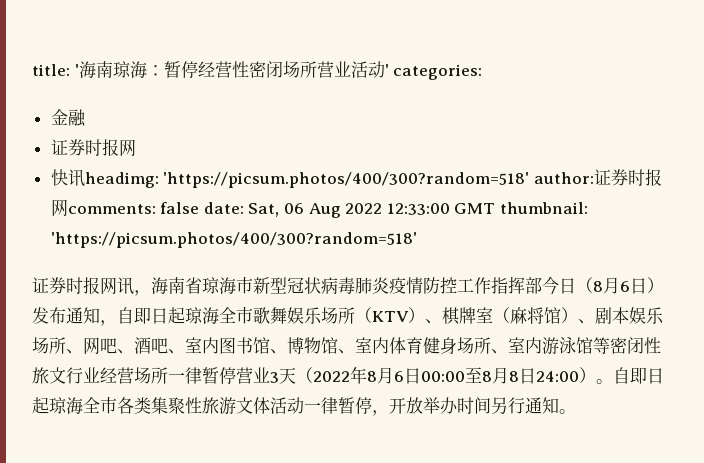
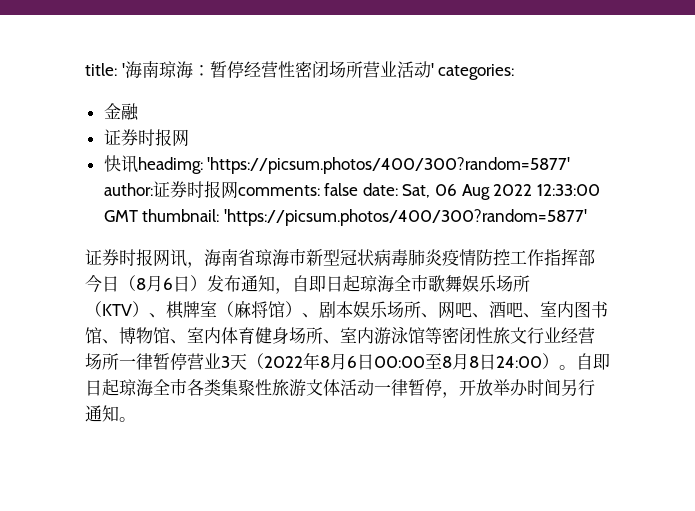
[163,172,530,188] 'https://picsum.photos/400/300?random=518' -> [207,157,571,174] 'https://picsum.photos/400/300?random=5877'
[50,232,417,248] 'https://picsum.photos/400/300?random=518' -> [223,209,587,226] 'https://picsum.photos/400/300?random=5877'

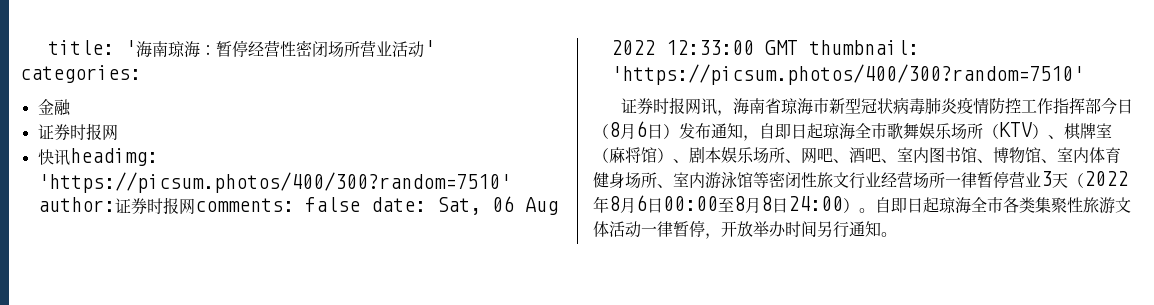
[207,157,571,174] 'https://picsum.photos/400/300?random=5877' -> [37,172,511,193] 'https://picsum.photos/400/300?random=7510'
[223,209,587,226] 'https://picsum.photos/400/300?random=5877' -> [610,64,1084,85] 'https://picsum.photos/400/300?random=7510'

